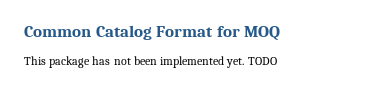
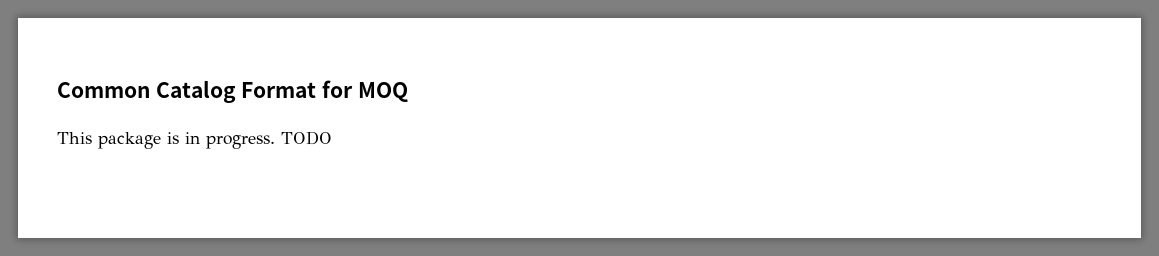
[92,56,245,68] has not been implemented yet. -> [167,132,275,149] is in progress.

